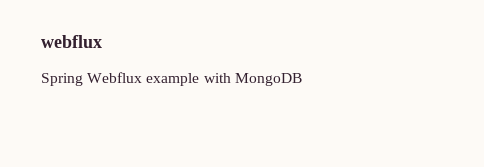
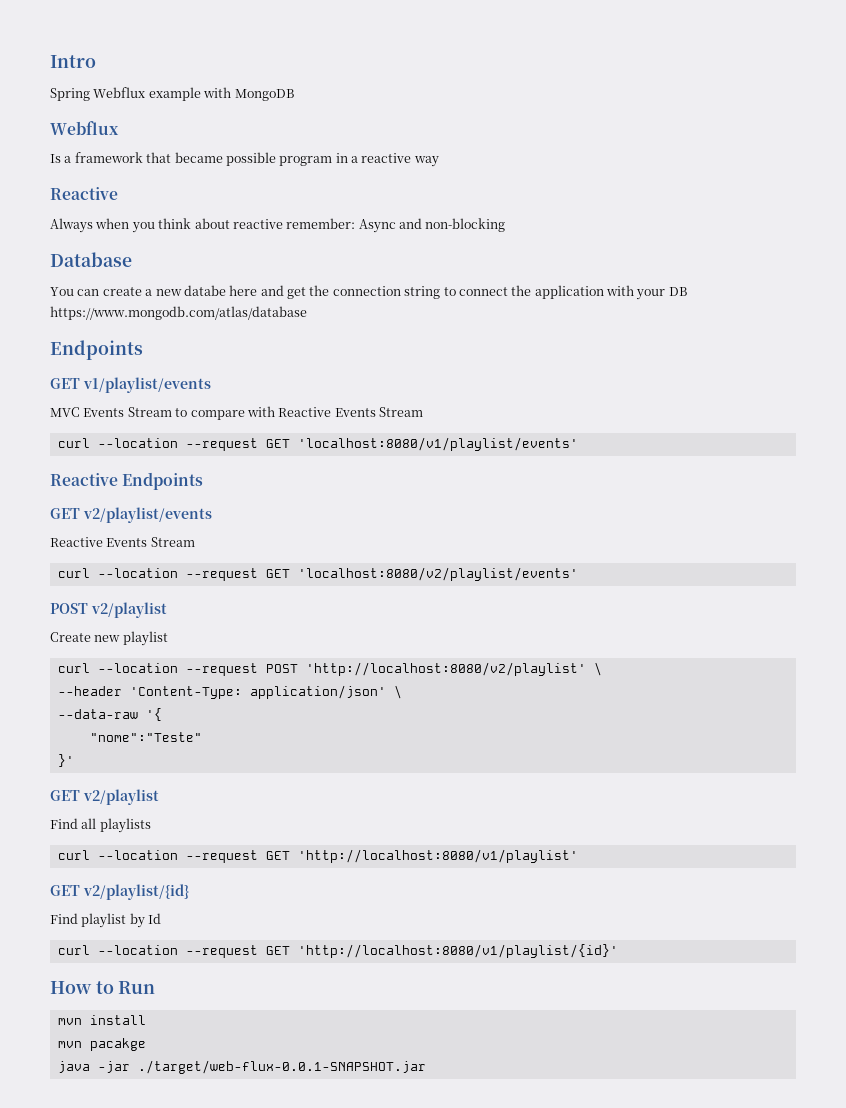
[41,35,102,48] webflux -> [50,55,96,68] Intro
(302, 79) none -> [50,121,119,135] [50,152,439,167] [50,187,118,200] [50,218,506,233] [50,252,132,267] [50,285,687,300] [50,306,307,320] [50,340,143,360] [50,377,211,393] [50,406,423,420] [57,437,578,451] [50,472,204,490] [50,507,212,523] [50,537,195,547] [57,567,578,581] [50,602,167,618] [50,631,168,646] [57,662,602,676] [57,685,402,699] [57,708,162,721] [89,732,202,742] [57,754,74,767] [50,789,159,805] [50,818,151,833] [57,849,578,863] [50,884,189,900] [50,913,162,928] [57,944,618,958] [50,981,156,994] [57,1015,146,1025] [57,1038,146,1051] [57,1060,426,1074] // Webflux // Is a framework that became possible program in a reactive way // Reactive // Always when you think about reactive remember: Async and non-blocking // Database // You can create a new databe here and get the connection string to connect the application with your DB https://www.mongodb.com/atlas/database // Endpoints // GET v1/playlist/events // MVC Events Stream to compare with Reactive Events Stream // curl --location --request GET 'localhost:8080/v1/playlist/events' // Reactive Endpoints // GET v2/playlist/events // Reactive Events Stream // curl --location --request GET 'localhost:8080/v2/playlist/events' // POST v2/playlist // Create new playlist // curl --location --request POST 'http://localhost:8080/v2/playlist' \ // --header 'Content-Type: application/json' \ // --data-raw '{ // "nome":"Teste" // }' // GET v2/playlist // Find all playlists // curl --location --request GET 'http://localhost:8080/v1/playlist' // GET v2/playlist/{id} // Find playlist by Id // curl --location --request GET 'http://localhost:8080/v1/playlist/{id}' // How to Run // mvn install // mvn pacakge // java -jar ./target/web-flux-0.0.1-SNAPSHOT.jar

